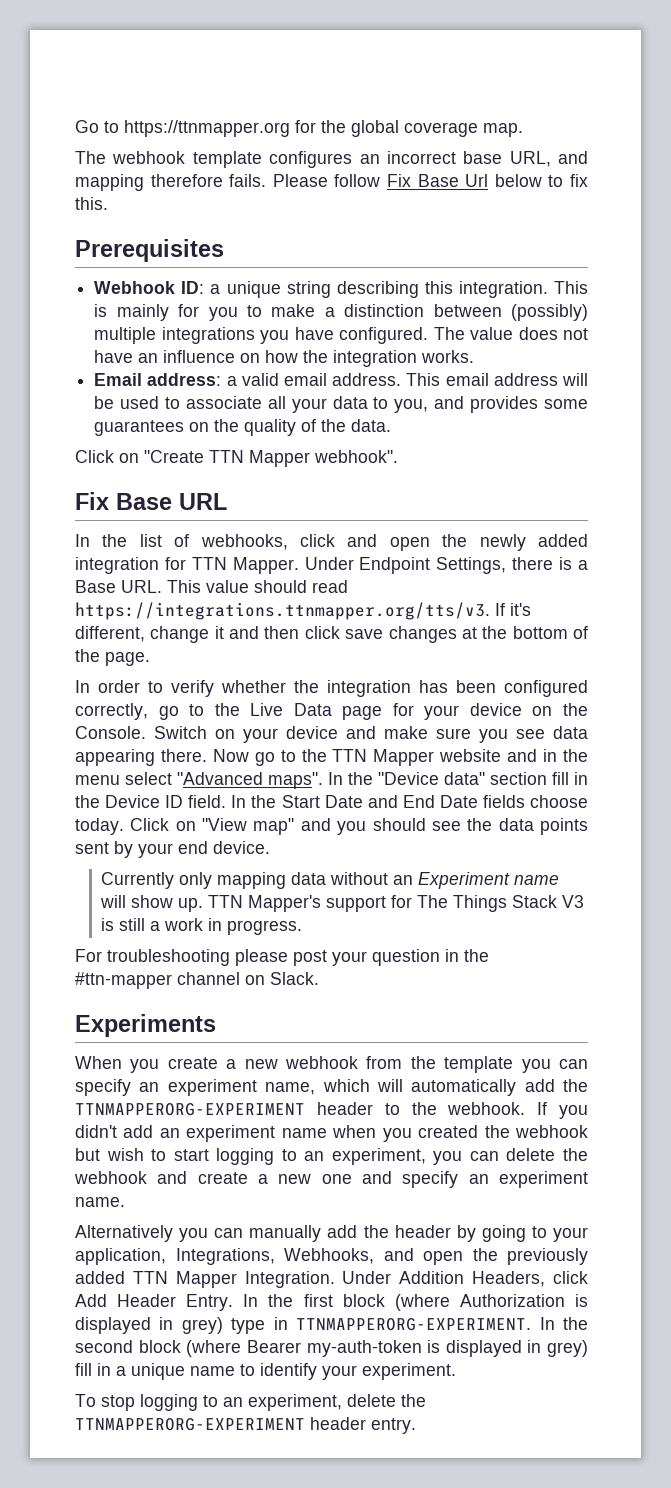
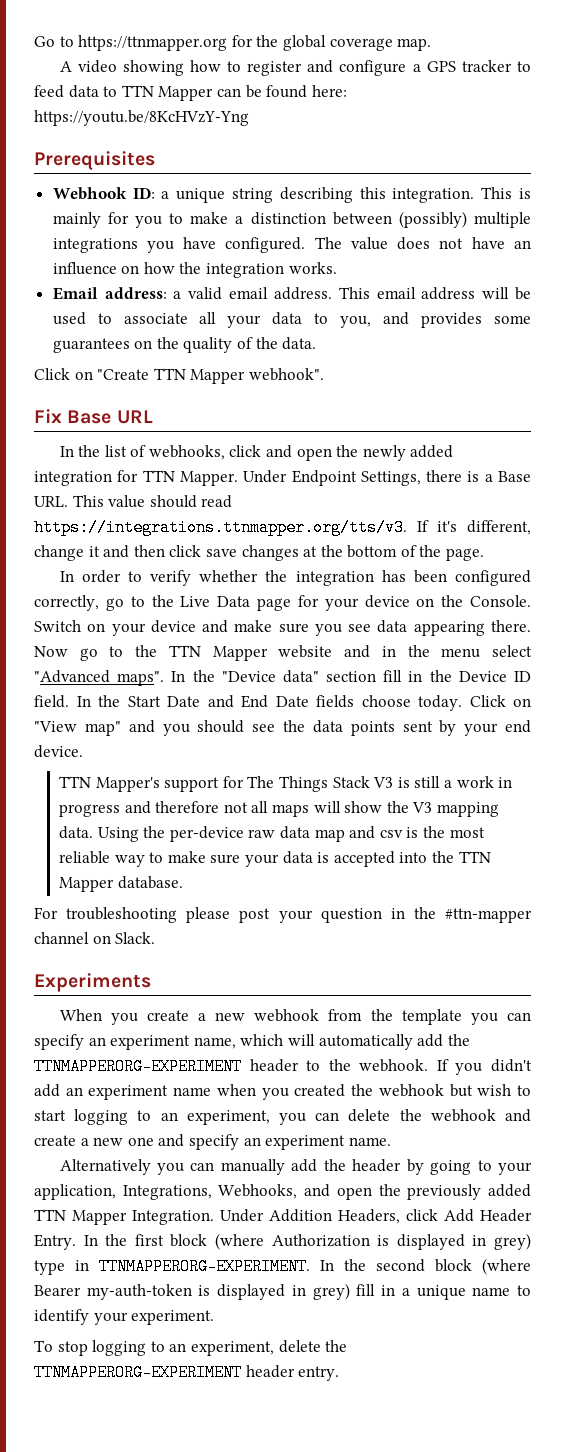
[75,151,588,168] [75,174,589,191] [75,197,108,210] The webhook template configures an incorrect base URL, and mapping therefore fails. Please follow Fix Base Url below to fix this. -> [59,60,531,76] [34,85,347,101] [34,110,249,126] A video showing how to register and configure a GPS tracker to feed data to TTN Mapper can be found here: https://youtu.be/8KcHVzY-Yng
[101,872,560,889] [100,895,204,912] Currently only mapping data without an Experiment name will show up. -> (83, 751) none
[227,920,303,935] progress. -> [59,801,499,817] [59,826,485,842] [59,851,491,867] [59,876,183,892] progress and therefore not all maps will show the V3 mapping data. Using the per-device raw data map and csv is the most reliable way to make sure your data is accepted into the TTN Mapper database.

